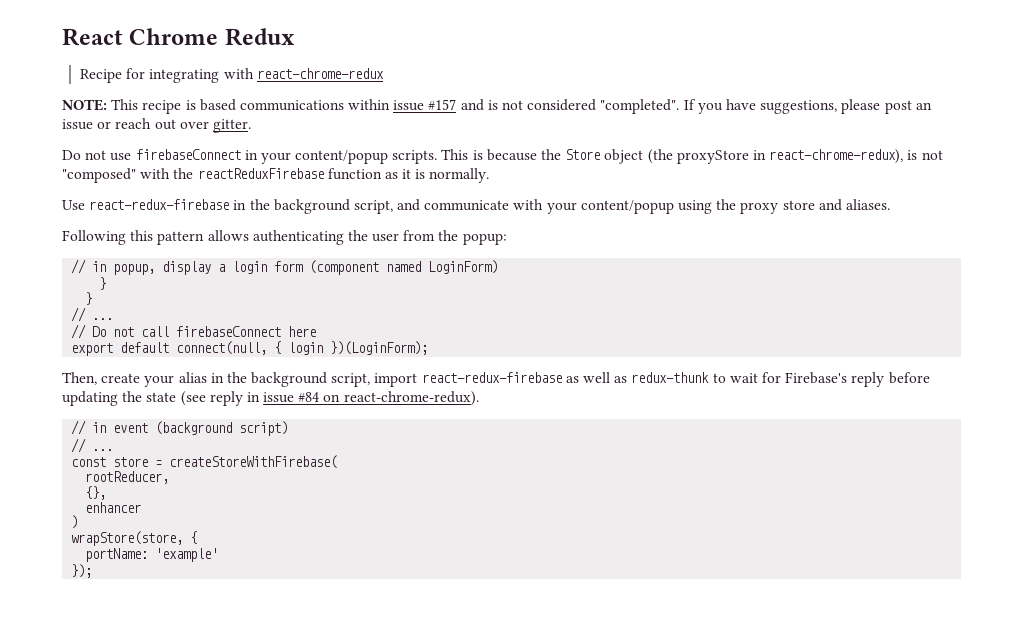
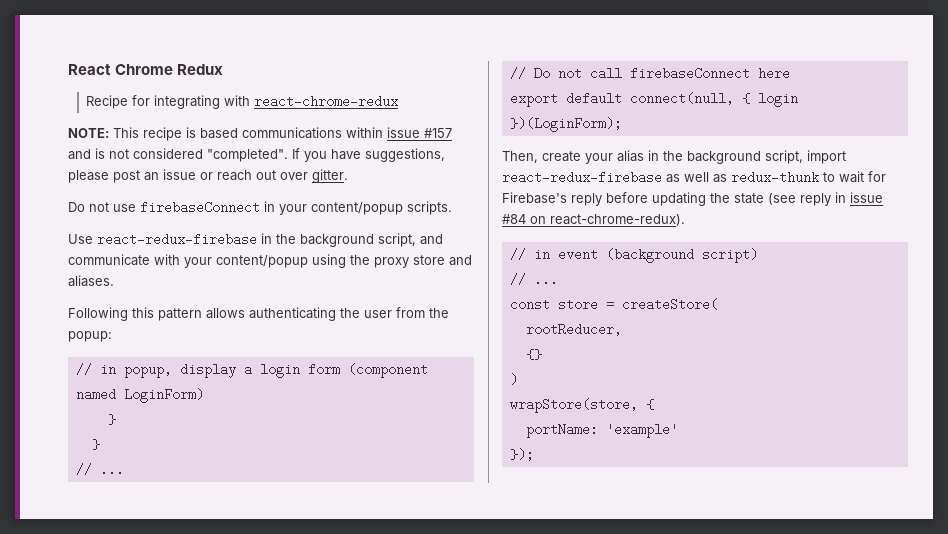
[441,149,943,164] [62,168,490,183] This is because the Store object (the proxyStore in react-chrome-redux), is not "composed" with the reactReduxFirebase function as it is normally. -> (452, 208) none
[169,455,338,469] createStoreWithFirebase( -> [621,298,718,311] createStore(
[85,486,107,500] [85,502,142,513] {}, // enhancer -> [525,349,542,360] {}

